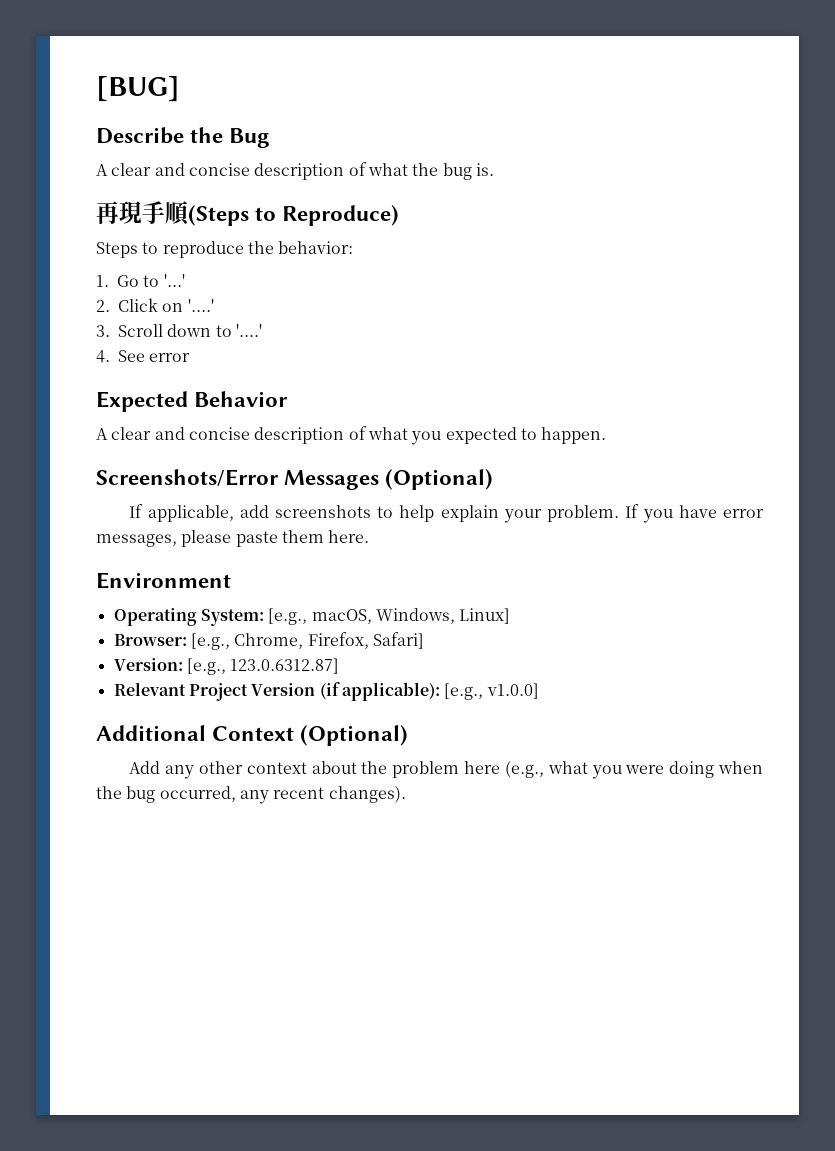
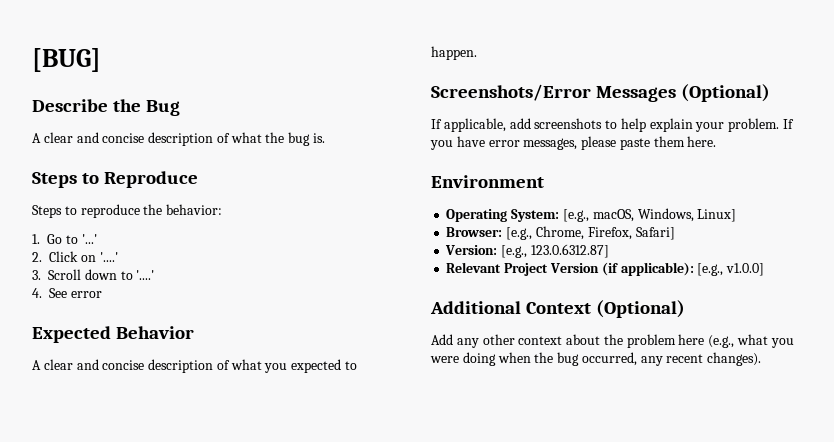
[96,201,400,226] 再現手順(Steps to Reproduce) -> [32,171,199,188] Steps to Reproduce

